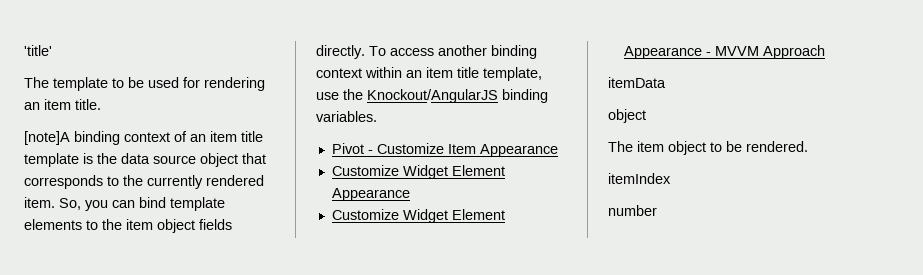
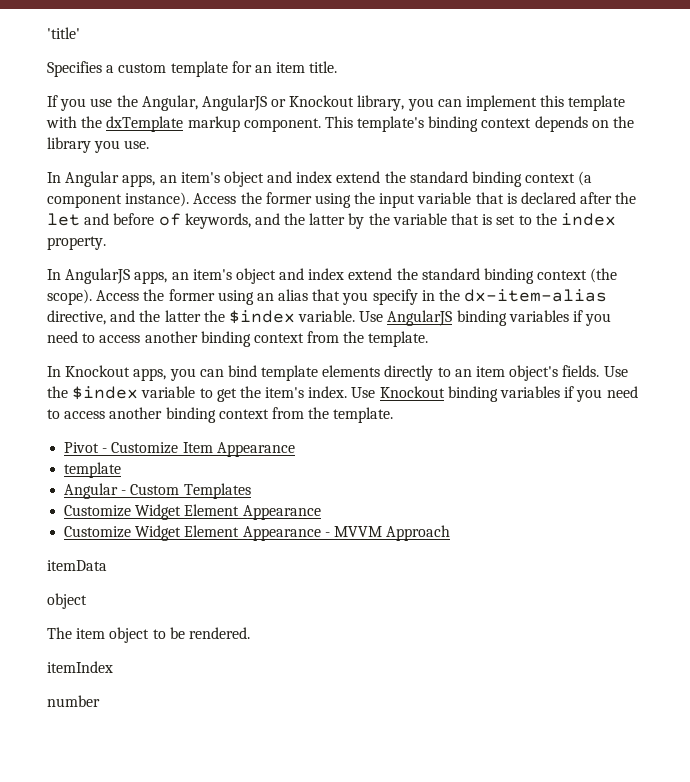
[24,77,265,91] [24,99,101,110] [24,131,263,145] [24,153,266,167] [24,175,264,189] [24,197,81,210] The template to be used for rendering an item title. // [note]A binding context of an item title template is the data source object that corresponds to the currently rendered item. So, -> [47,61,338,77] [47,95,626,111] [46,116,635,132] [47,137,150,153] [47,171,593,187] [47,192,637,208] [47,213,616,229] [47,236,106,250] [47,268,618,284] [47,289,608,305] [47,310,612,326] [47,331,429,347] [47,365,167,381] Specifies a custom template for an item title. // If you use the Angular, AngularJS or Knockout library, you can implement this template with the dxTemplate markup component. This template's binding context depends on the library you use. // In Angular apps, an item's object and index extend the standard binding context (a component instance). Access the former using the input variable that is declared after the let and before of keywords, and the latter by the variable that is set to the index property. // In AngularJS apps, an item's object and index extend the standard binding context (the scope). Access the former using an alias that you specify in the dx-item-alias directive, and the latter the $index variable. Use AngularJS binding variables if you need to access another binding context from the template. // In Knockout apps,
[86,219,232,233] [316,45,537,59] [316,67,542,81] [316,89,548,103] [316,111,377,122] to the item object fields directly. To access another binding context within an item title template, use the Knockout/AngularJS binding variables. -> [384,365,628,381] [47,386,638,402] [47,407,394,423] directly to an item object's fields. Use the $index variable to get the item's index. Use Knockout binding variables if you need to access another binding context from the template.
(558, 150) none -> [64,462,122,478] [64,483,251,499] // template // Angular - Custom Templates

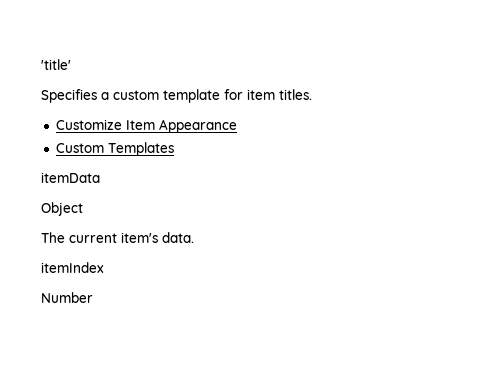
[254,61,338,73] [47,95,626,111] [46,116,635,132] [47,137,150,153] [47,171,593,187] [47,192,637,208] [47,213,616,229] [47,236,106,250] [47,268,618,284] [47,289,608,305] [47,310,612,326] [47,331,429,347] [47,365,628,381] [47,386,638,402] [47,407,394,423] [64,442,108,453] an item title. // If you use the Angular, AngularJS or Knockout library, you can implement this template with the dxTemplate markup component. This template's binding context depends on the library you use. // In Angular apps, an item's object and index extend the standard binding context (a component instance). Access the former using the input variable that is declared after the let and before of keywords, and the latter by the variable that is set to the index property. // In AngularJS apps, an item's object and index extend the standard binding context (the scope). Access the former using an alias that you specify in the dx-item-alias directive, and the latter the $index variable. Use AngularJS binding variables if you need to access another binding context from the template. // In Knockout apps, you can bind template elements directly to an item object's fields. Use the $index variable to get the item's index. Use Knockout binding variables if you need to access another binding context from the template. // Pivot - -> [247,89,312,100] item titles. //
[64,462,122,478] [64,483,127,499] template // Angular - -> (237, 126) none
[64,504,321,520] [64,525,451,541] // Customize Widget Element Appearance // Customize Widget Element Appearance - MVVM Approach -> (174, 149) none
[47,593,87,609] object -> [41,202,83,216] Object
[76,627,250,643] item object to be rendered. -> [69,232,194,243] current item's data.
[47,695,100,707] number -> [41,292,93,303] Number

